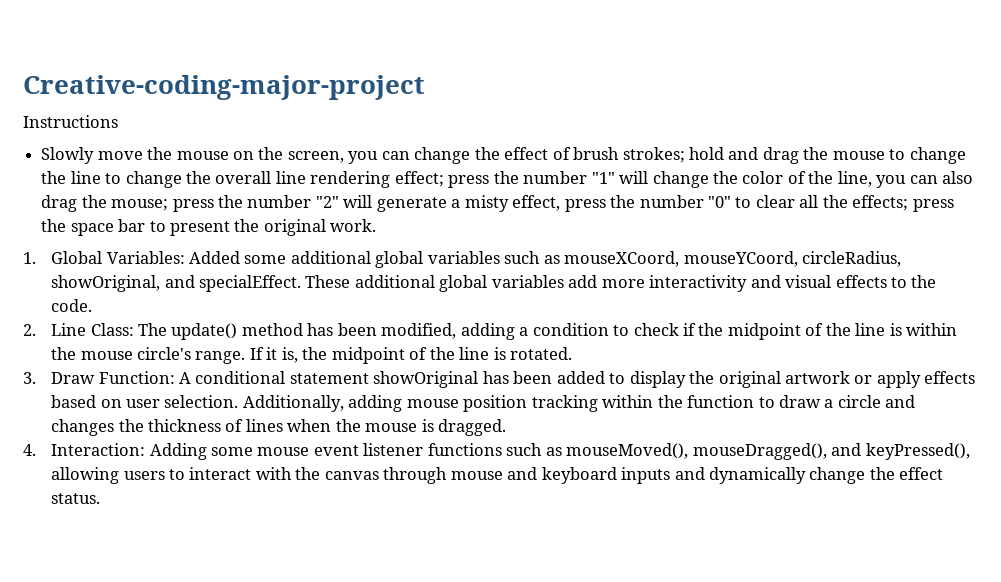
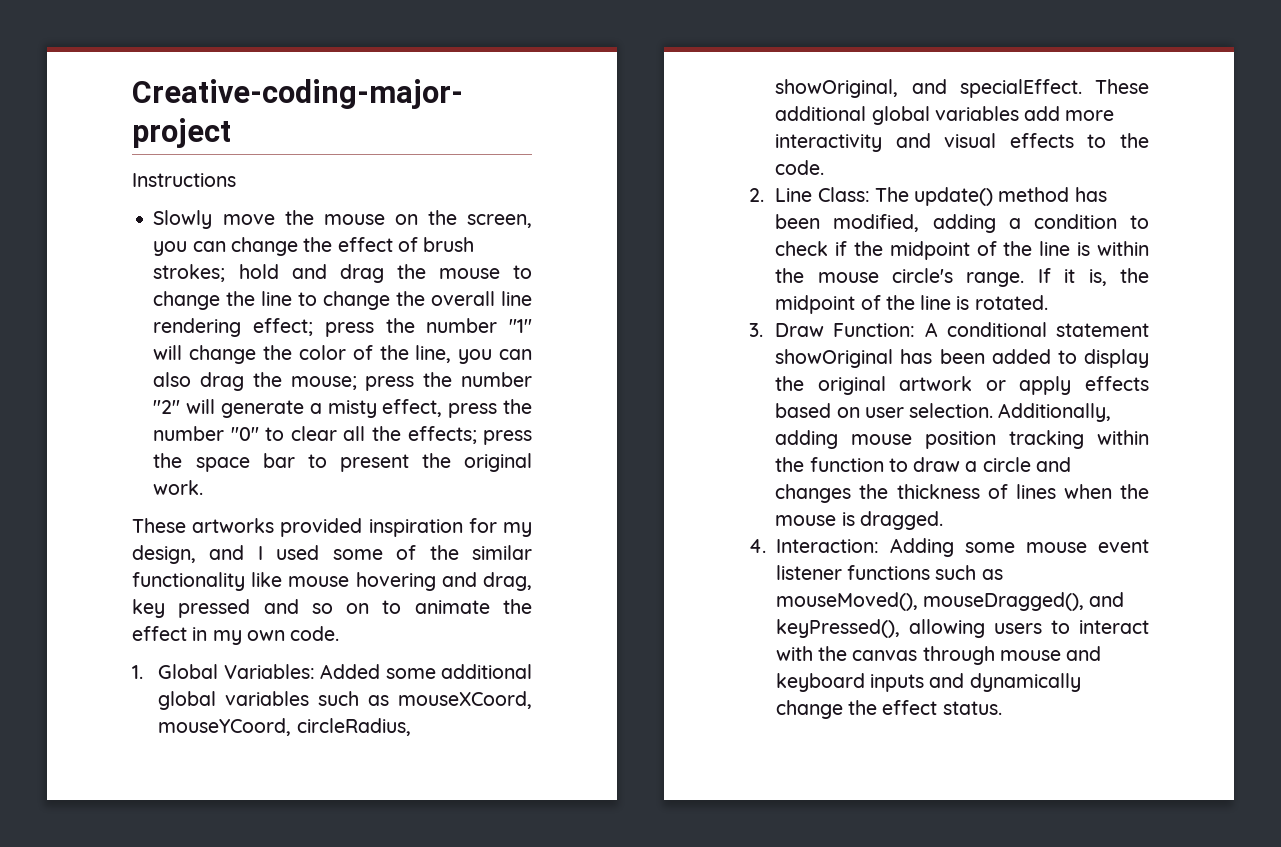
(377, 225) none -> [132,518,532,537] [132,545,532,564] [132,572,532,591] [132,599,532,618] [132,626,340,645] // These artworks provided inspiration for my design, and I used some of the similar functionality like mouse hovering and drag, key pressed and so on to animate the effect in my own code.

